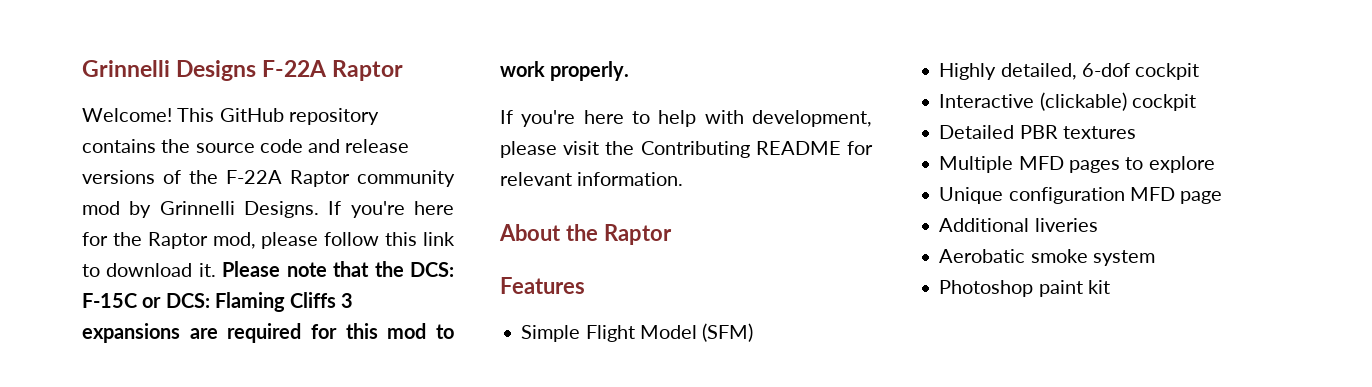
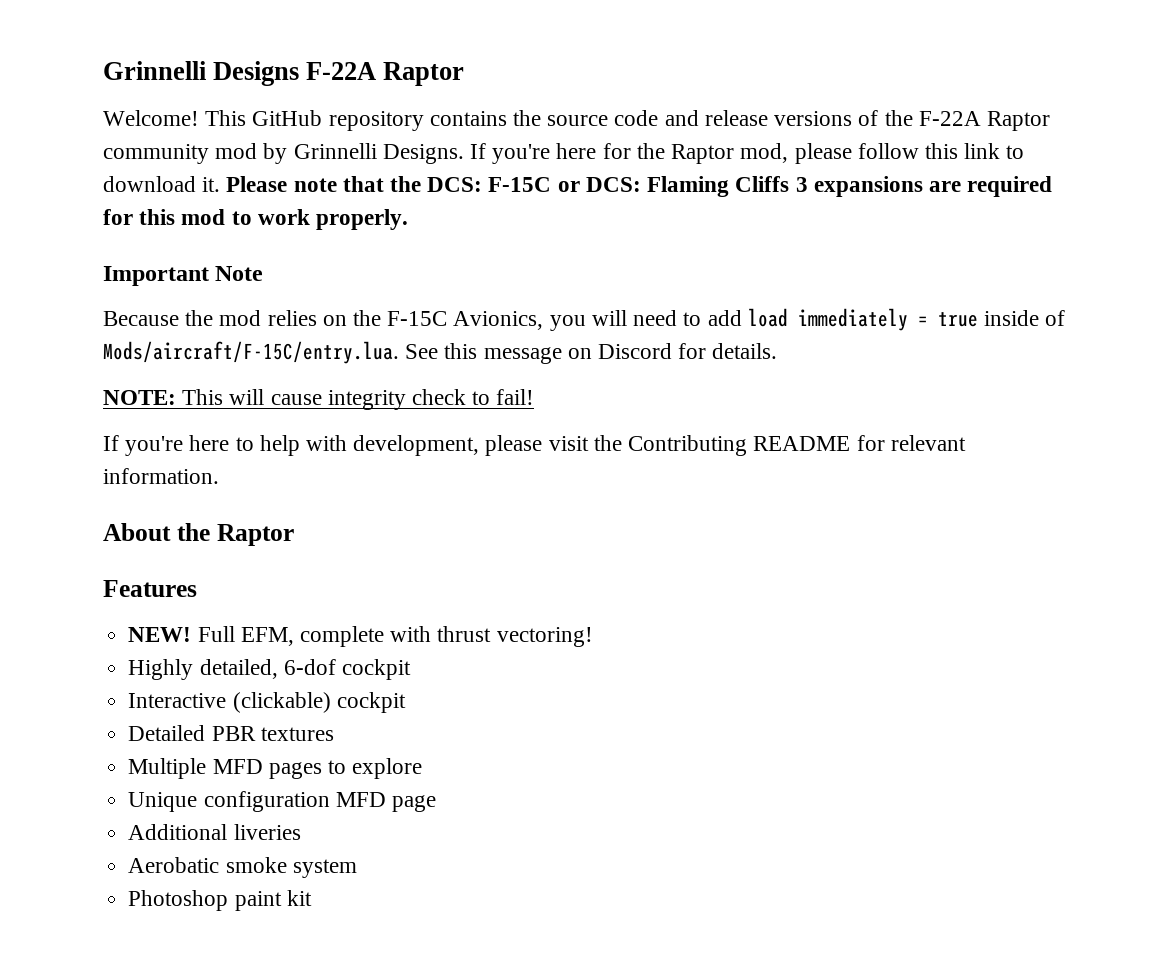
(630, 71) none -> [103,266,264,286] [103,308,1066,331] [103,341,778,364] [103,389,535,410] // Important Note // Because the mod relies on the F-15C Avionics, you will need to add load immediately = true inside of Mods/aircraft/F-15C/entry.lua. See this message on Discord for details. // NOTE: This will cause integrity check to fail!
[521,323,754,342] Simple Flight Model (SFM) -> [128,626,593,647] NEW! Full EFM, complete with thrust vectoring!

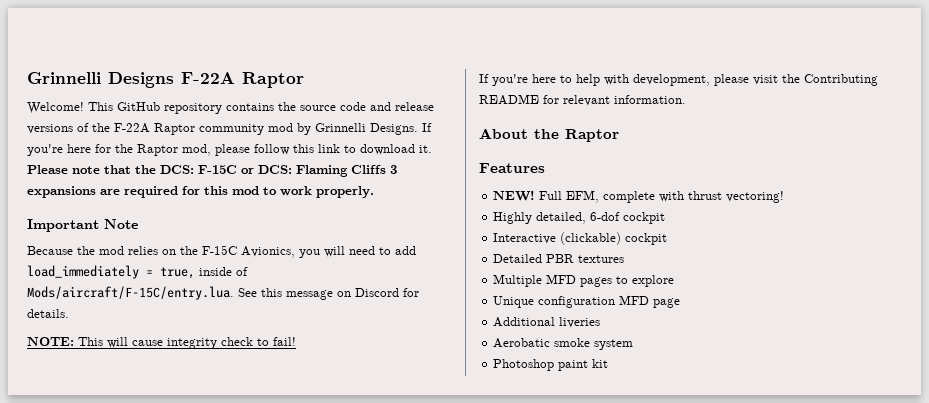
[747,308,978,331] load immediately = true -> [27,265,195,279] load_immediately = true,

